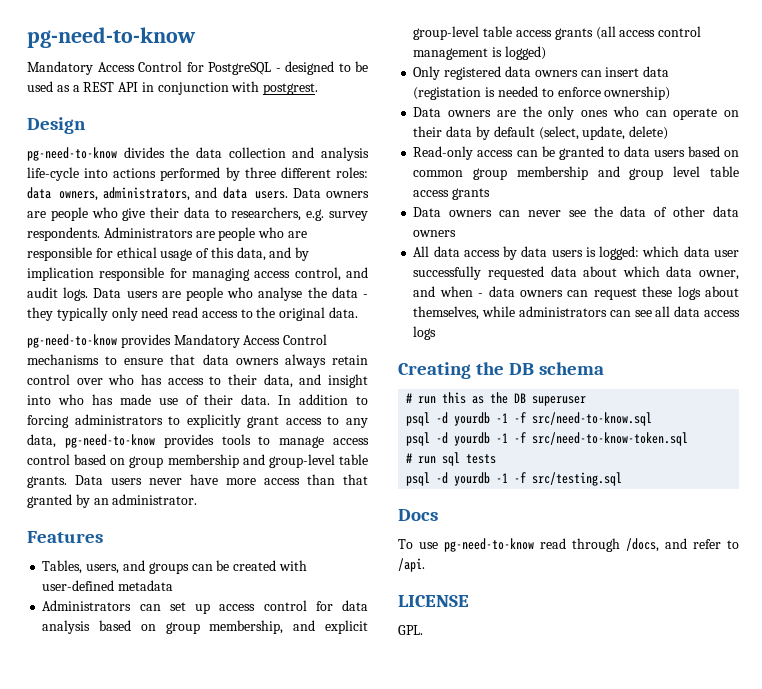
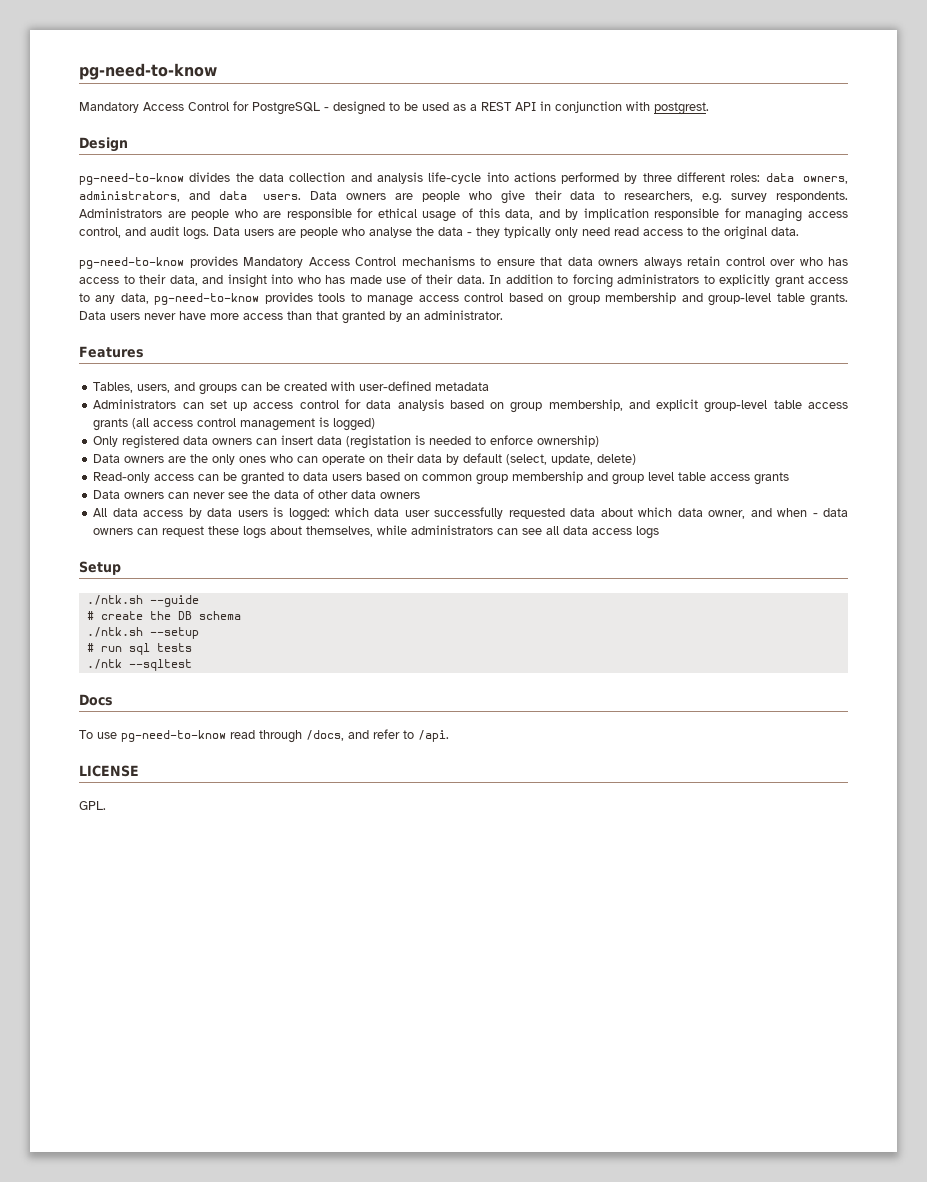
[398,362,605,379] [406,392,587,406] [406,412,653,426] [406,432,689,446] [406,452,497,466] [406,472,623,486] Creating the DB schema // # run this as the DB superuser // psql -d yourdb -1 -f src/need-to-know.sql // psql -d yourdb -1 -f src/need-to-know-token.sql // # run sql tests // psql -d yourdb -1 -f src/testing.sql -> [79,561,121,575] [86,595,199,607] [86,611,241,620] [86,627,199,639] [86,643,192,655] [86,659,192,671] Setup // ./ntk.sh --guide // # create the DB schema // ./ntk.sh --setup // # run sql tests // ./ntk --sqltest

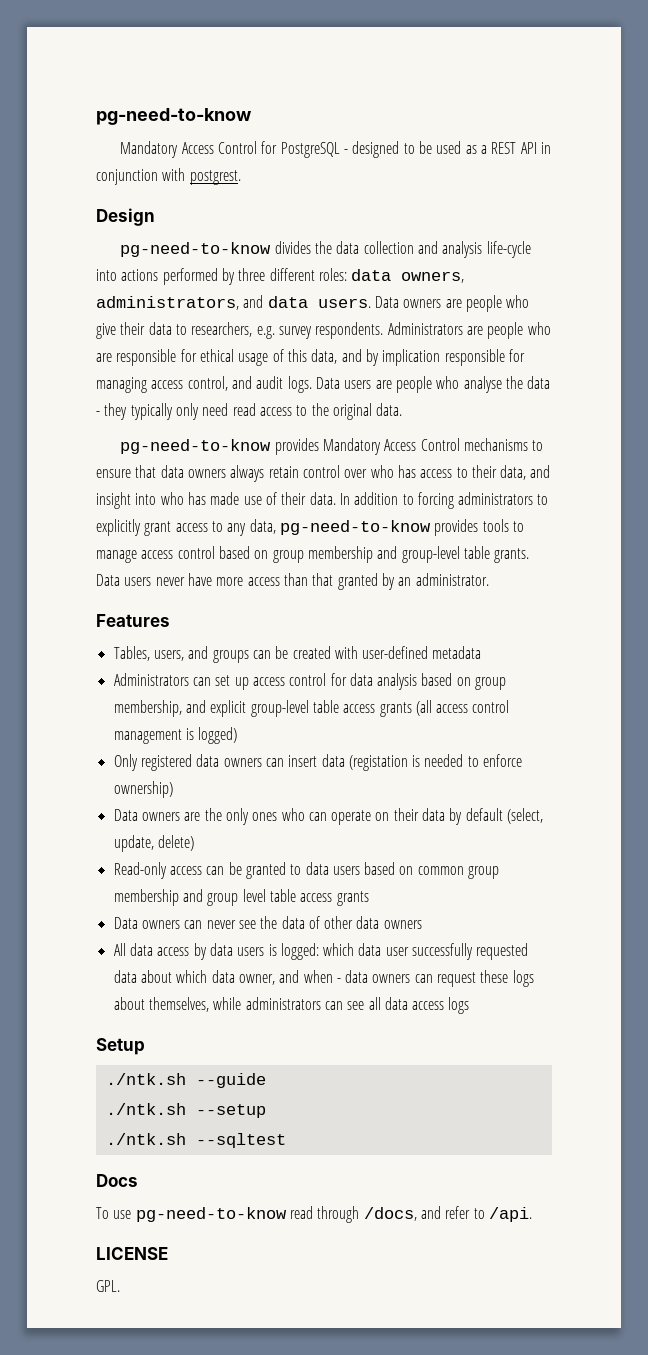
[86,611,241,620] [86,627,199,639] [86,643,192,655] [86,659,122,669] # create the DB schema // ./ntk.sh --setup // # run sql tests // ./ntk -> [105,1103,266,1118] [105,1133,186,1145] ./ntk.sh --setup // ./ntk.sh

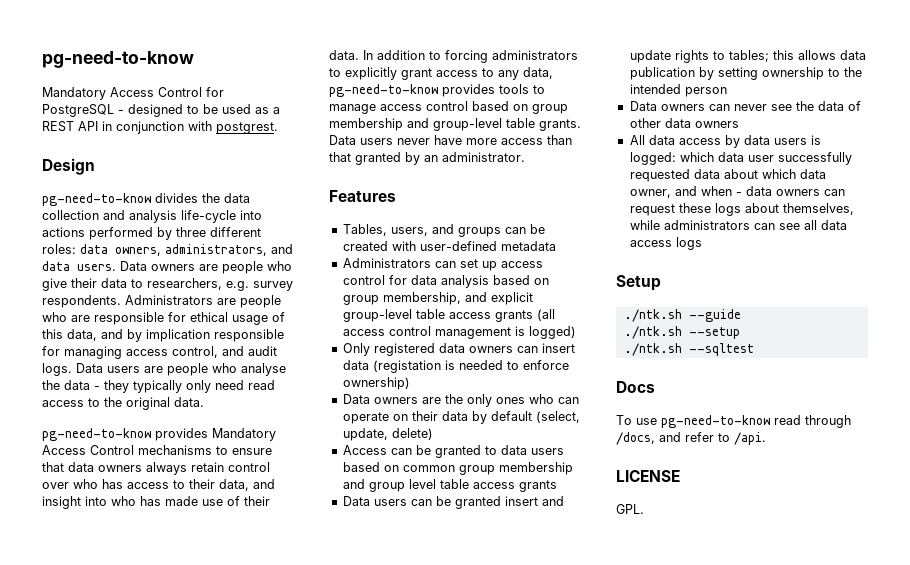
[113,862,202,879] Read-only access -> [342,445,387,455] Access
(369, 898) none -> [342,496,564,509] [629,50,866,63] [629,67,862,80] [629,84,727,97] // Data users can be granted insert and update rights to tables; this allows data publication by setting ownership to the intended person

